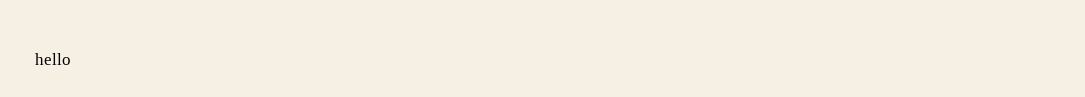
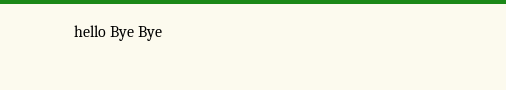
(71, 59) none -> [110,26,163,41] Bye Bye

